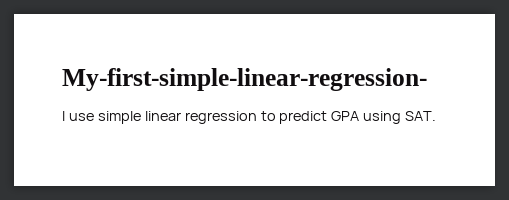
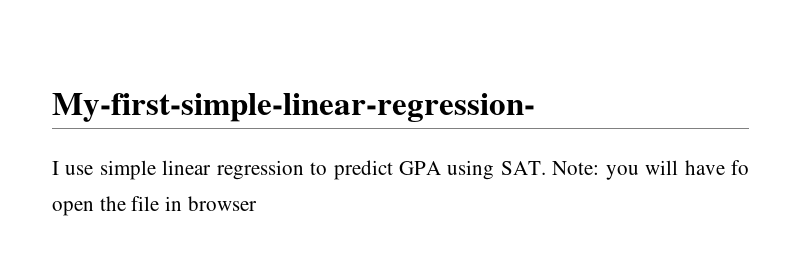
(437, 116) none -> [552,160,750,180] [52,196,257,216] Note: you will have fo open the file in browser

